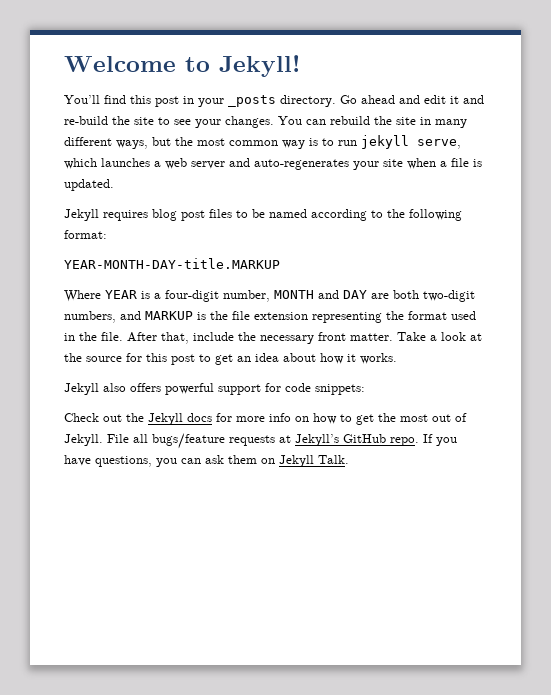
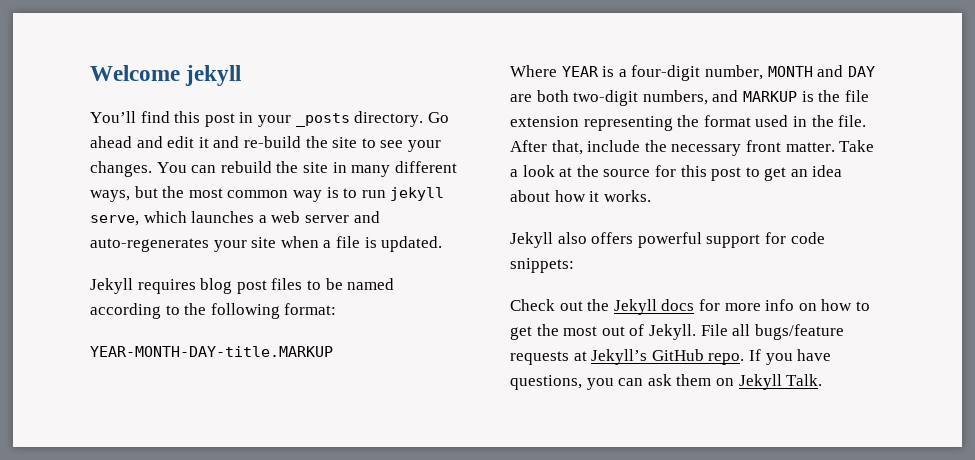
[185,55,300,77] to Jekyll! -> [185,65,242,86] jekyll

